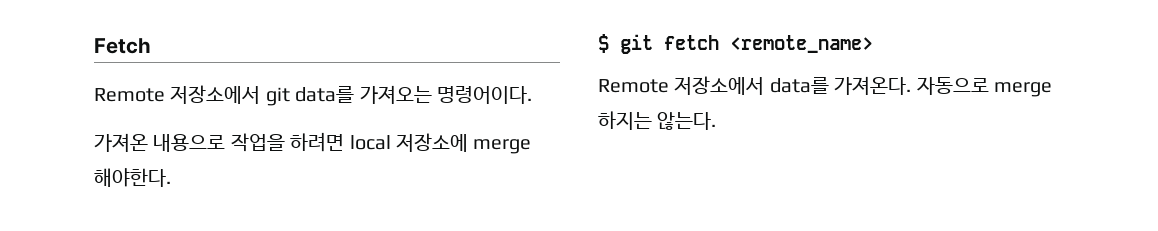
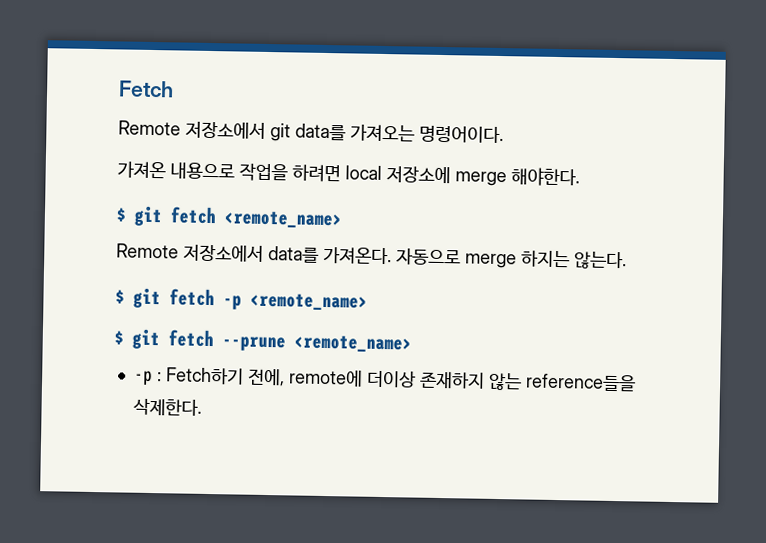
(717, 121) none -> [115,287,368,311] [114,328,412,353] [133,367,636,392] [132,398,202,416] // $ git fetch -p <remote_name> // $ git fetch --prune <remote_name> // -p : Fetch하기 전에, remote에 더이상 존재하지 않는 reference들을 삭제한다.

